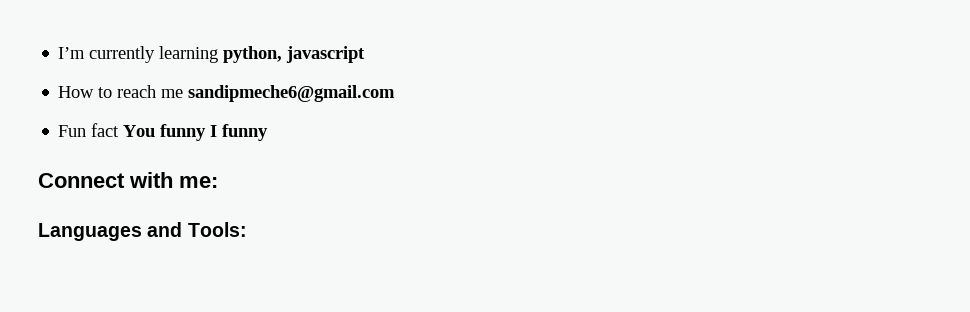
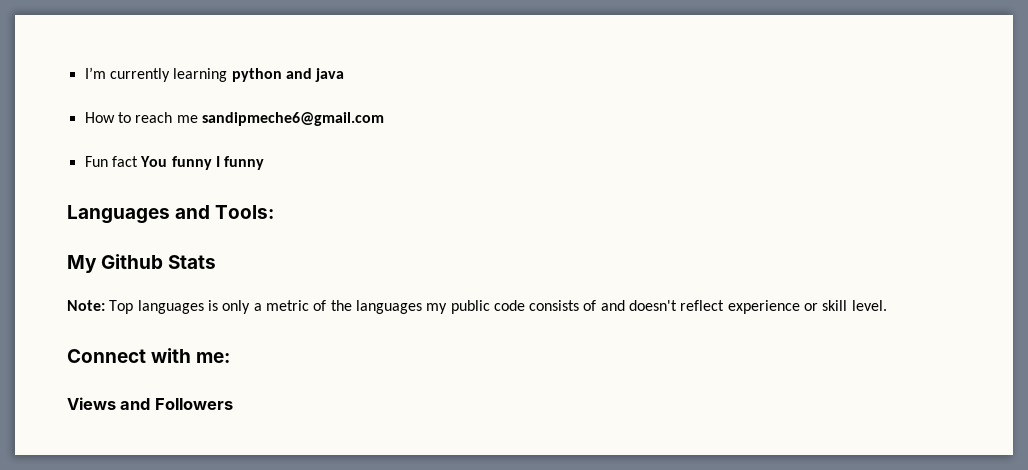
[223,46,366,63] python, javascript -> [231,68,345,82] python and java
(269, 132) none -> [67,205,275,224] [67,254,217,273] [67,300,887,314] // Languages and Tools: // My Github Stats // Note: Top languages is only a metric of the languages my public code consists of and doesn't reflect experience or skill level.
[38,222,247,241] Languages and Tools: -> [67,397,233,410] Views and Followers

